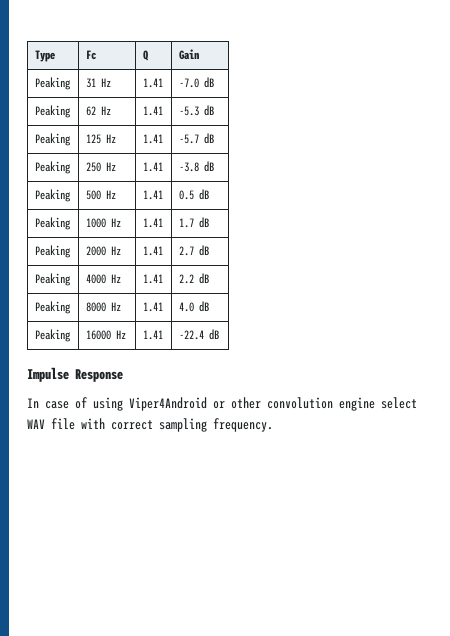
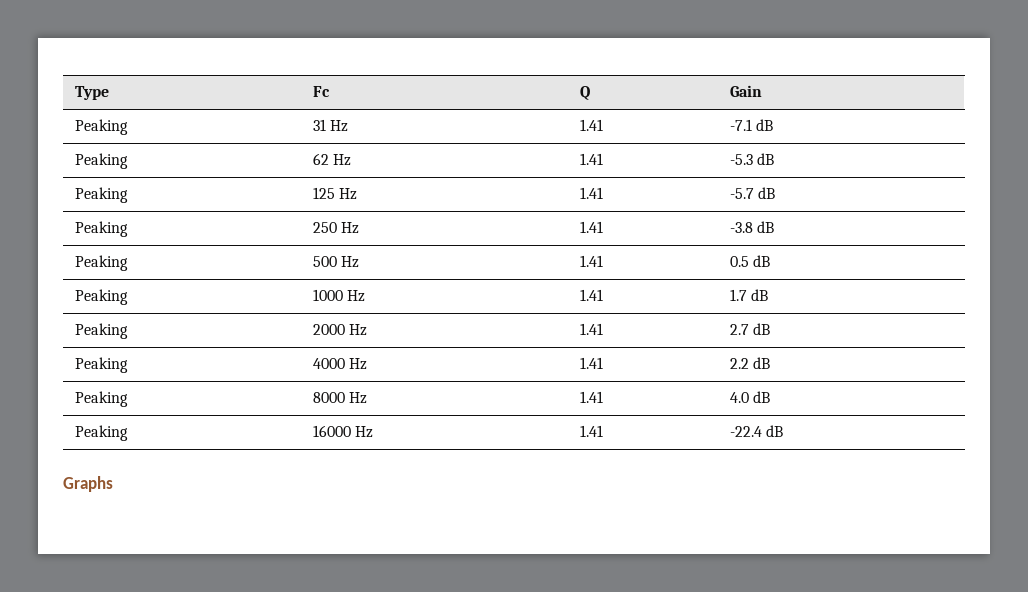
[178,78,199,88] -7.0 -> [730,119,753,131] -7.1
[27,367,123,382] [27,397,417,411] [27,418,273,432] Impulse Response // In case of using Viper4Android or other convolution engine select WAV file with correct sampling frequency. -> [63,476,113,492] Graphs

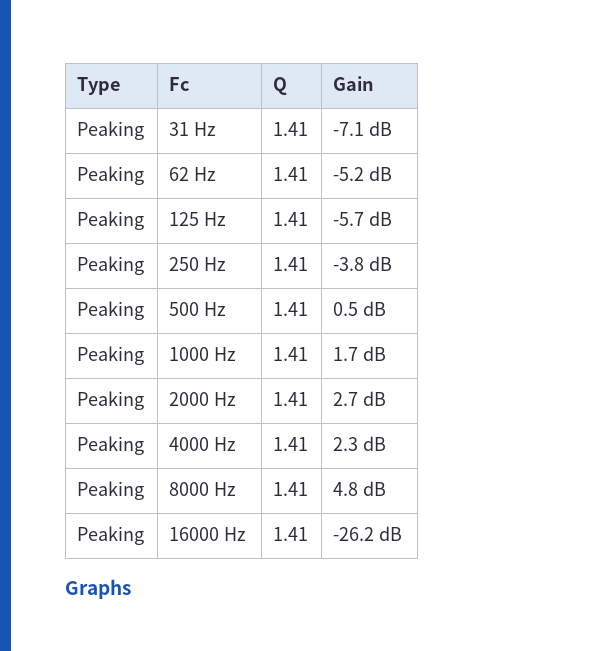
[730,154,754,165] -5.3 -> [333,167,365,181] -5.2
[730,358,750,369] 2.2 -> [333,437,359,451] 2.3
[730,392,750,403] 4.0 -> [333,482,359,496] 4.8
[730,426,763,437] -22.4 -> [333,527,375,541] -26.2

